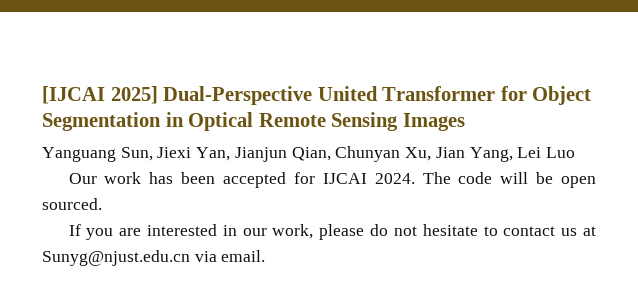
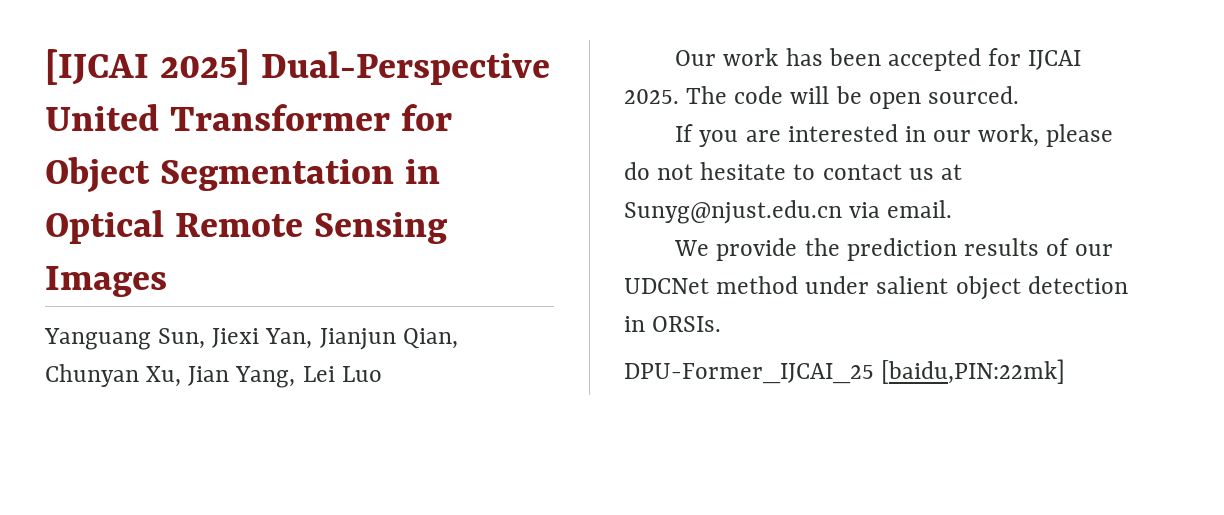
[374,173,415,184] 2024. -> [624,89,679,104] 2025.
(266, 256) none -> [674,238,1114,261] [624,276,1128,300] [624,316,722,332] [624,359,1066,384] // We provide the prediction results of our UDCNet method under salient object detection in ORSIs. // DPU-Former_IJCAI_25 [baidu,PIN:22mk]

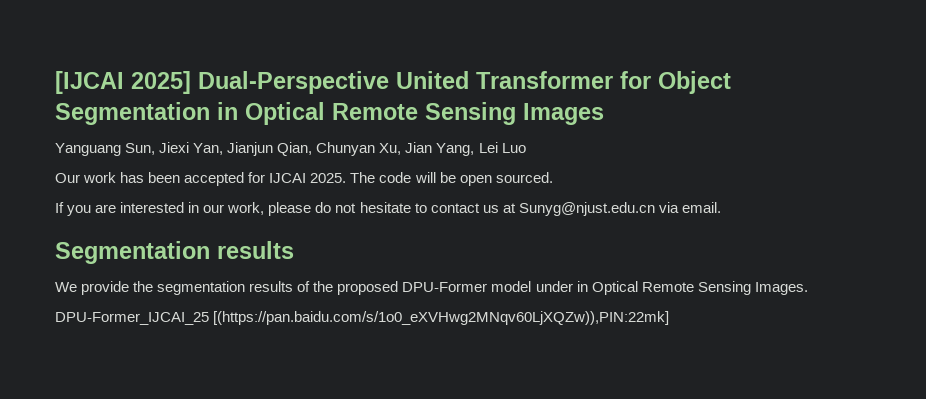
(953, 209) none -> [55,241,294,264] // Segmentation results
[846,238,957,261] prediction -> [157,281,246,295] segmentation
[1075,244,1114,256] [624,276,1128,300] [624,316,722,332] our UDCNet method under salient object detection in ORSIs. -> [313,281,808,295] the proposed DPU-Former model under in Optical Remote Sensing Images.
[881,359,1066,384] [baidu,PIN:22mk] -> [213,311,670,325] [(https://pan.baidu.com/s/1o0_eXVHwg2MNqv60LjXQZw)),PIN:22mk]

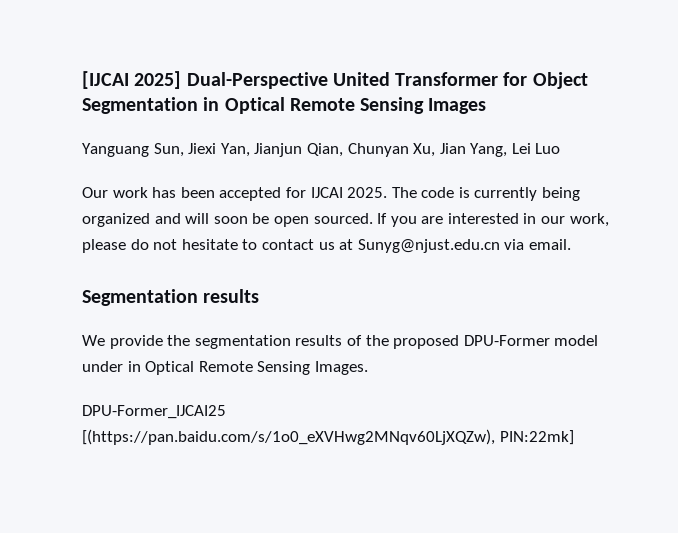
[414,172,436,183] will -> [458,187,581,201] [82,213,248,227] is currently being organized and will soon
(553, 177) // -> (373, 218) none
[55,311,670,325] DPU-Former_IJCAI_25 [(https://pan.baidu.com/s/1o0_eXVHwg2MNqv60LjXQZw)),PIN:22mk] -> [82,405,226,419] [82,429,574,445] DPU-Former_IJCAI25 [(https://pan.baidu.com/s/1o0_eXVHwg2MNqv60LjXQZw), PIN:22mk]

